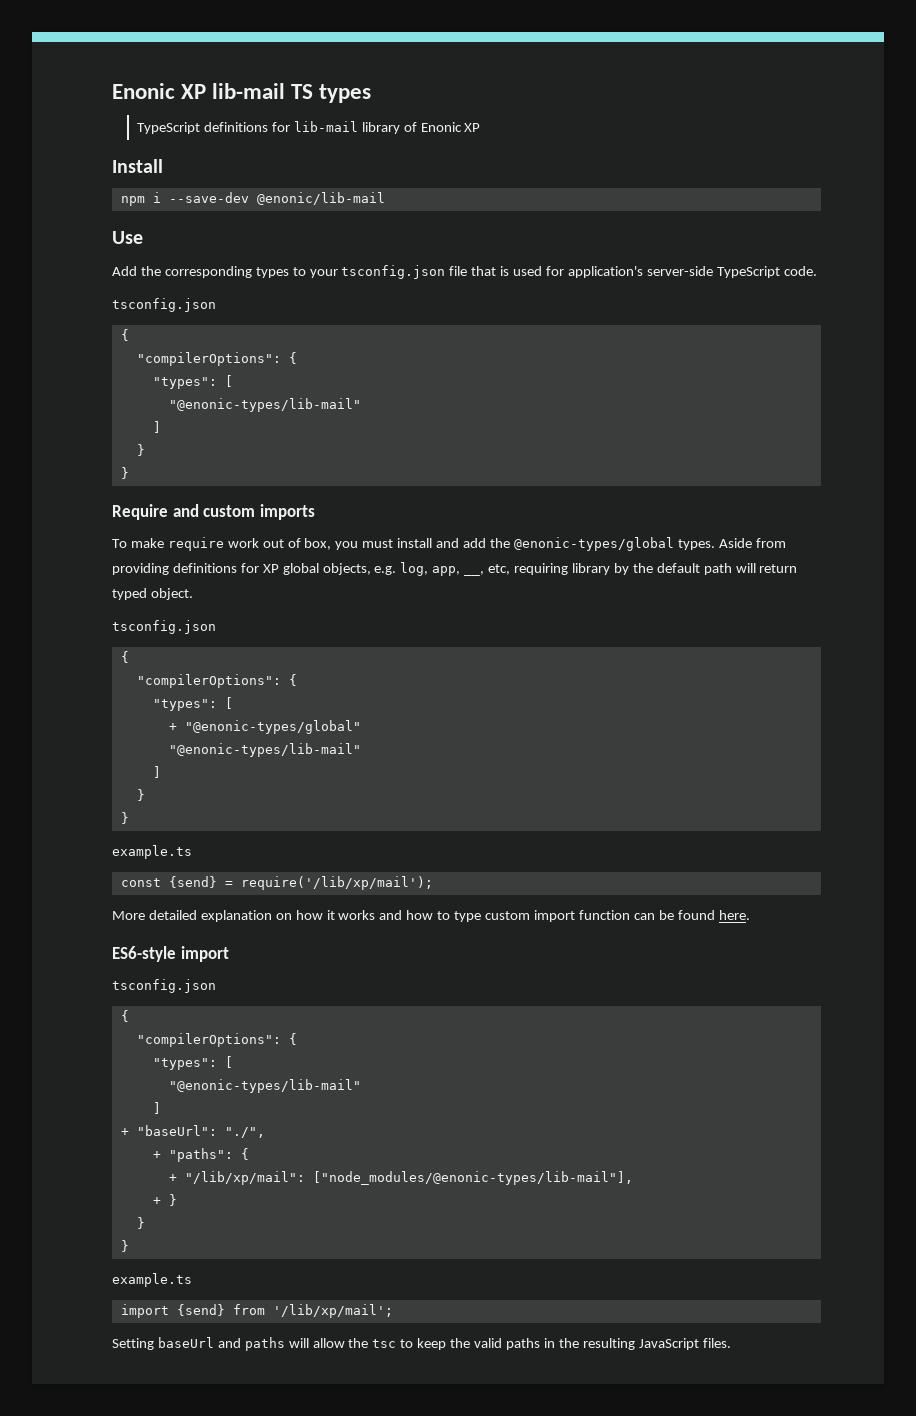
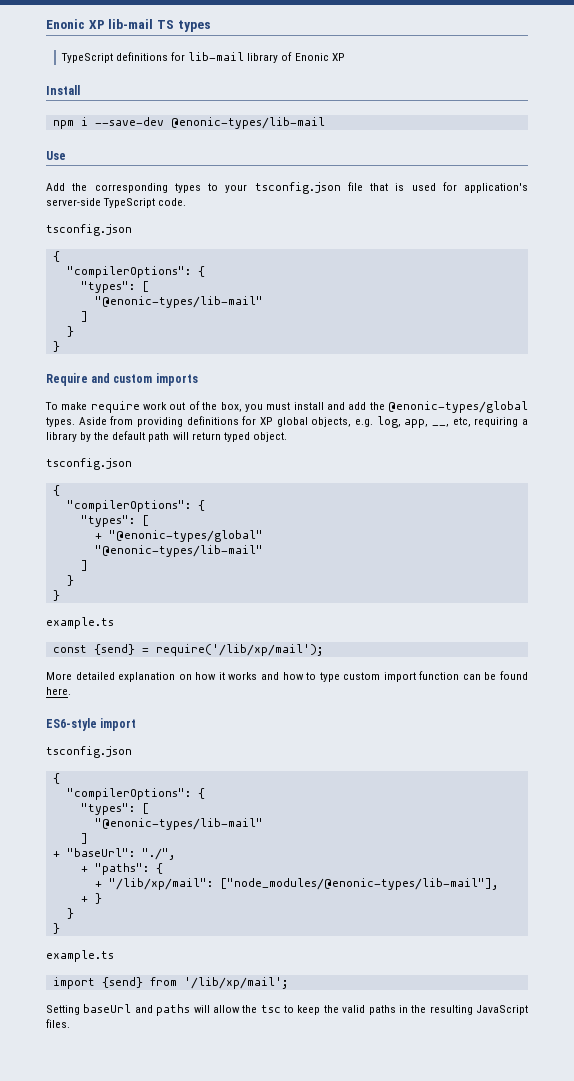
[256,192,385,205] @enonic/lib-mail -> [170,117,325,129] @enonic-types/lib-mail
(301, 543) none -> [202,402,218,410] the
(569, 569) none -> [522,419,529,425] a

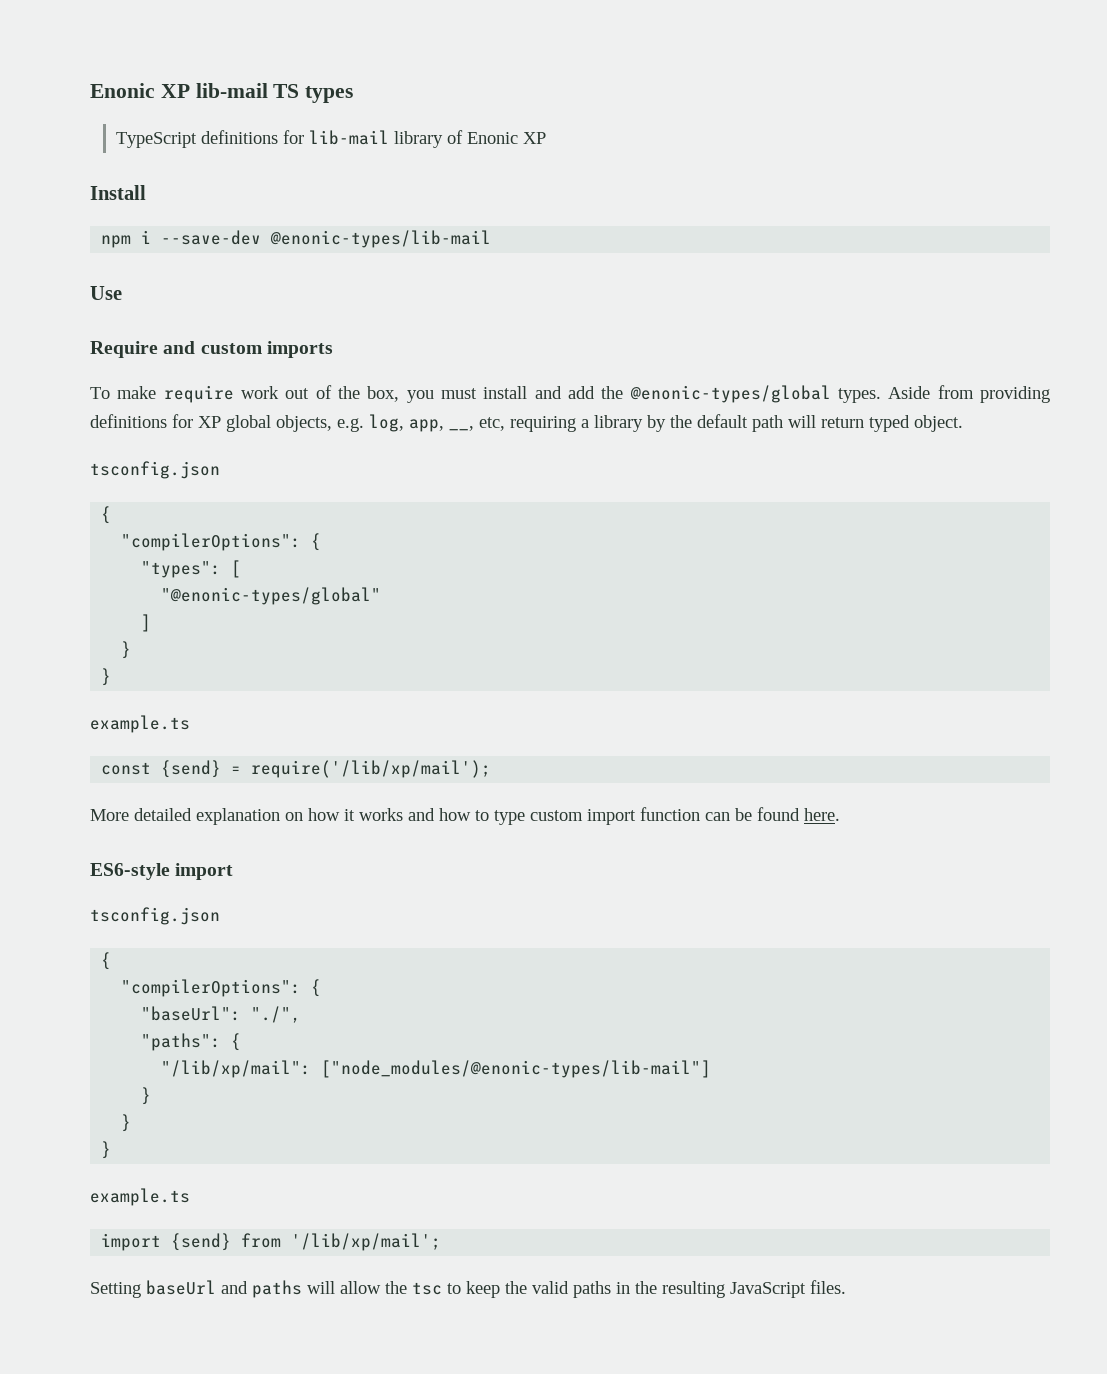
[46,182,528,194] [46,198,187,208] [46,224,132,236] [52,251,60,262] [66,266,205,278] [80,281,149,293] [94,296,263,308] [80,311,88,322] [66,326,74,337] [52,341,60,352] // Add the corresponding types to your tsconfig.json file that is used for application's server-side TypeScript code. // tsconfig.json // { // "compilerOptions": { // "types": [ // "@enonic-types/lib-mail" // ] // } // } -> (122, 293) none
[94,533,102,539] + -> (242, 569) none
[94,545,263,557] // "@enonic-types/lib-mail" -> (382, 596) none
[80,803,149,815] [94,818,263,830] [80,833,88,844] [52,851,60,857] "types": [ // "@enonic-types/lib-mail" // ] // + -> (322, 988) none
[80,866,88,872] + -> (302, 1014) none
[94,878,498,890] [80,896,88,902] + "/lib/xp/mail": ["node_modules/@enonic-types/lib-mail"], // + -> [161,1060,712,1078] "/lib/xp/mail": ["node_modules/@enonic-types/lib-mail"] //

